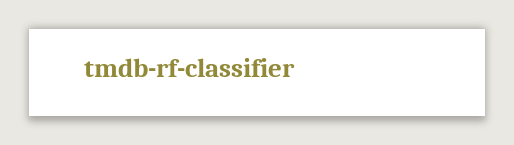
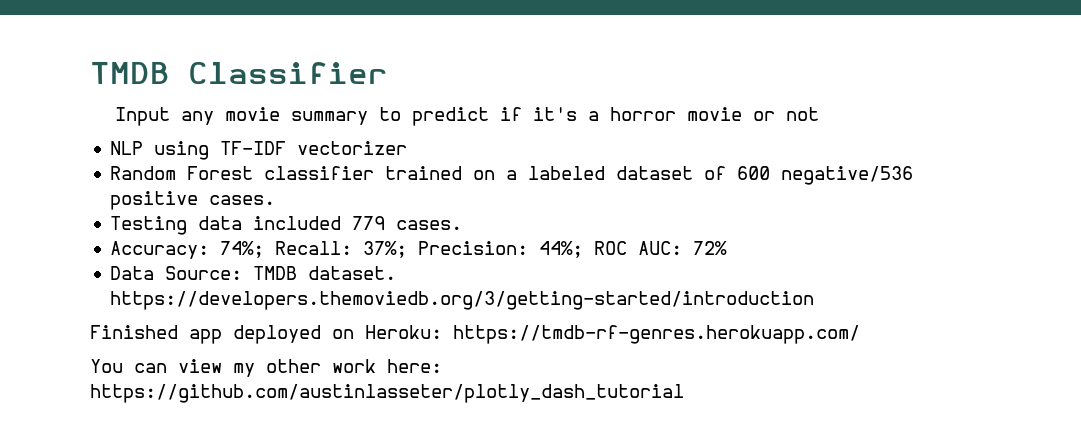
[84,58,295,77] tmdb-rf-classifier -> [90,62,388,84] [115,107,820,126] [110,141,408,160] [110,166,914,185] [110,191,276,210] [110,216,463,235] [110,241,728,259] [110,266,397,280] [110,291,815,310] [90,325,860,344] [90,359,442,377] [90,384,684,403] TMDB Classifier // Input any movie summary to predict if it's a horror movie or not // NLP using TF-IDF vectorizer // Random Forest classifier trained on a labeled dataset of 600 negative/536 positive cases. // Testing data included 779 cases. // Accuracy: 74%; Recall: 37%; Precision: 44%; ROC AUC: 72% // Data Source: TMDB dataset. https://developers.themoviedb.org/3/getting-started/introduction // Finished app deployed on Heroku: https://tmdb-rf-genres.herokuapp.com/ // You can view my other work here: https://github.com/austinlasseter/plotly_dash_tutorial

